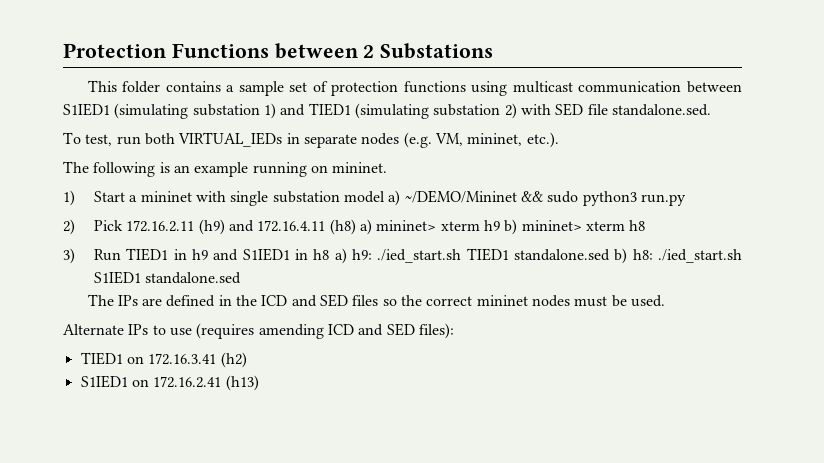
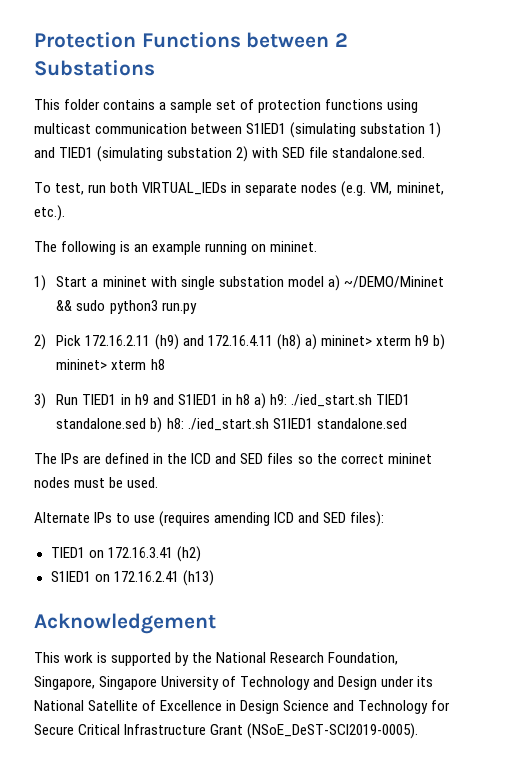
(259, 383) none -> [34,613,216,634] [34,652,399,666] [34,676,434,690] [34,700,451,714] [34,723,419,739] // Acknowledgement // This work is supported by the National Research Foundation, Singapore, Singapore University of Technology and Design under its National Satellite of Excellence in Design Science and Technology for Secure Critical Infrastructure Grant (NSoE_DeST-SCI2019-0005).

